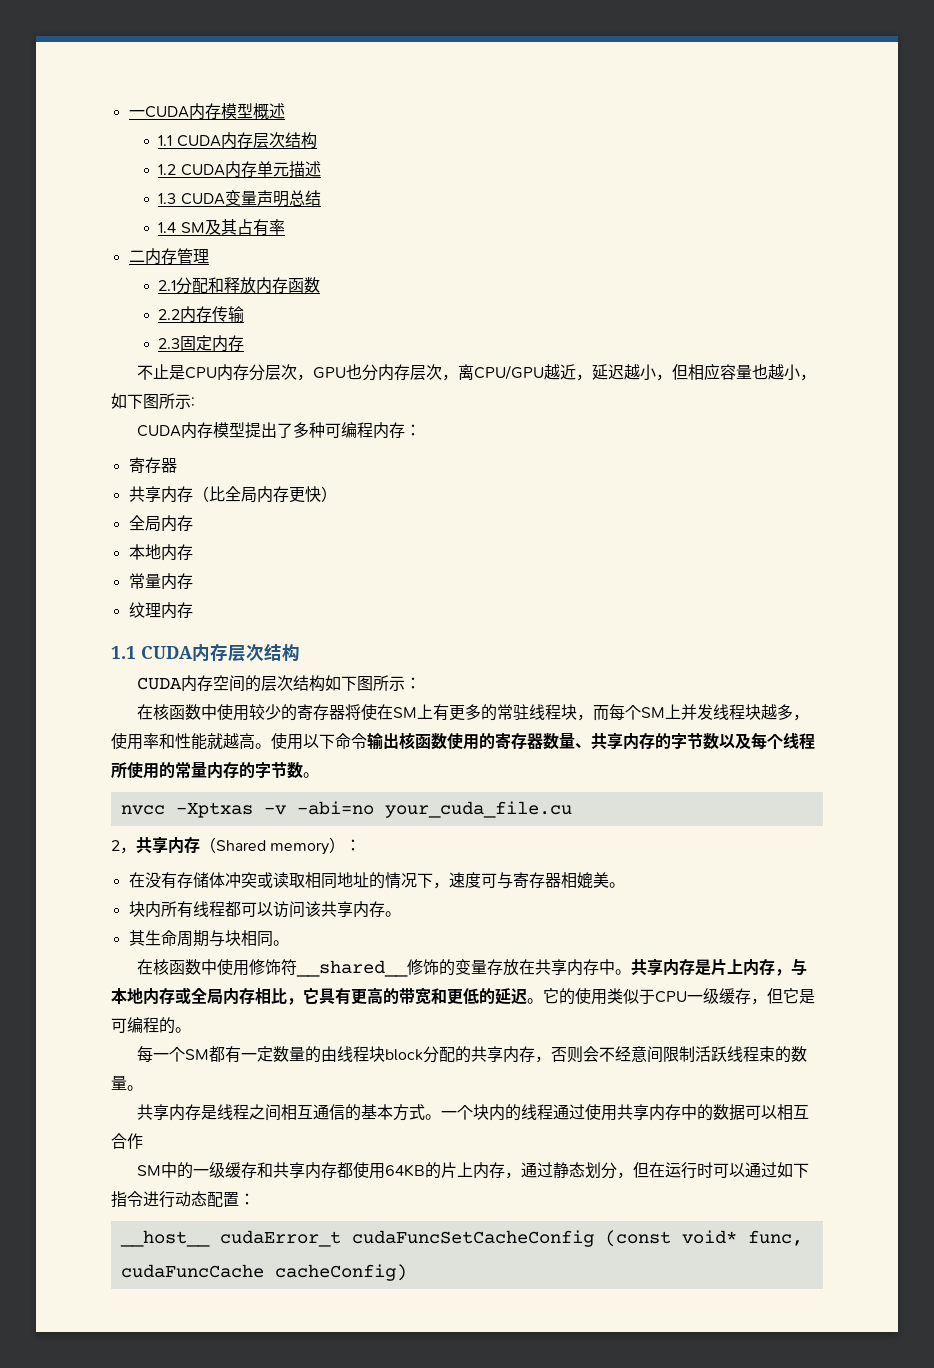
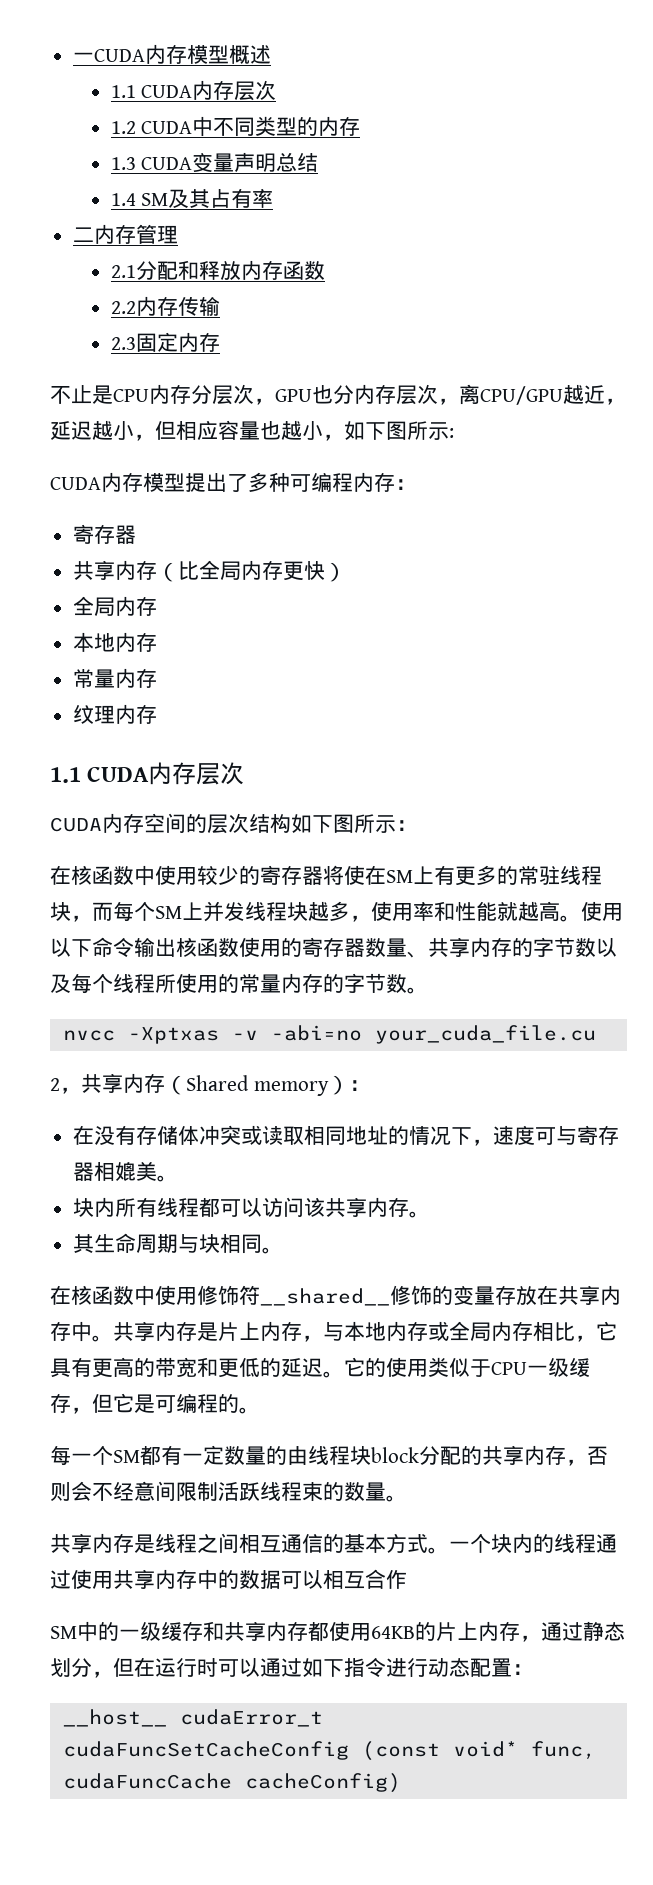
[284,132,317,149] 结构 -> (277, 90) none
[224,161,321,178] 内存单元描述 -> [192,116,361,137] 中不同类型的内存
[264,643,300,662] 结构 -> (245, 773) none

